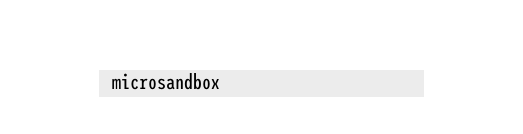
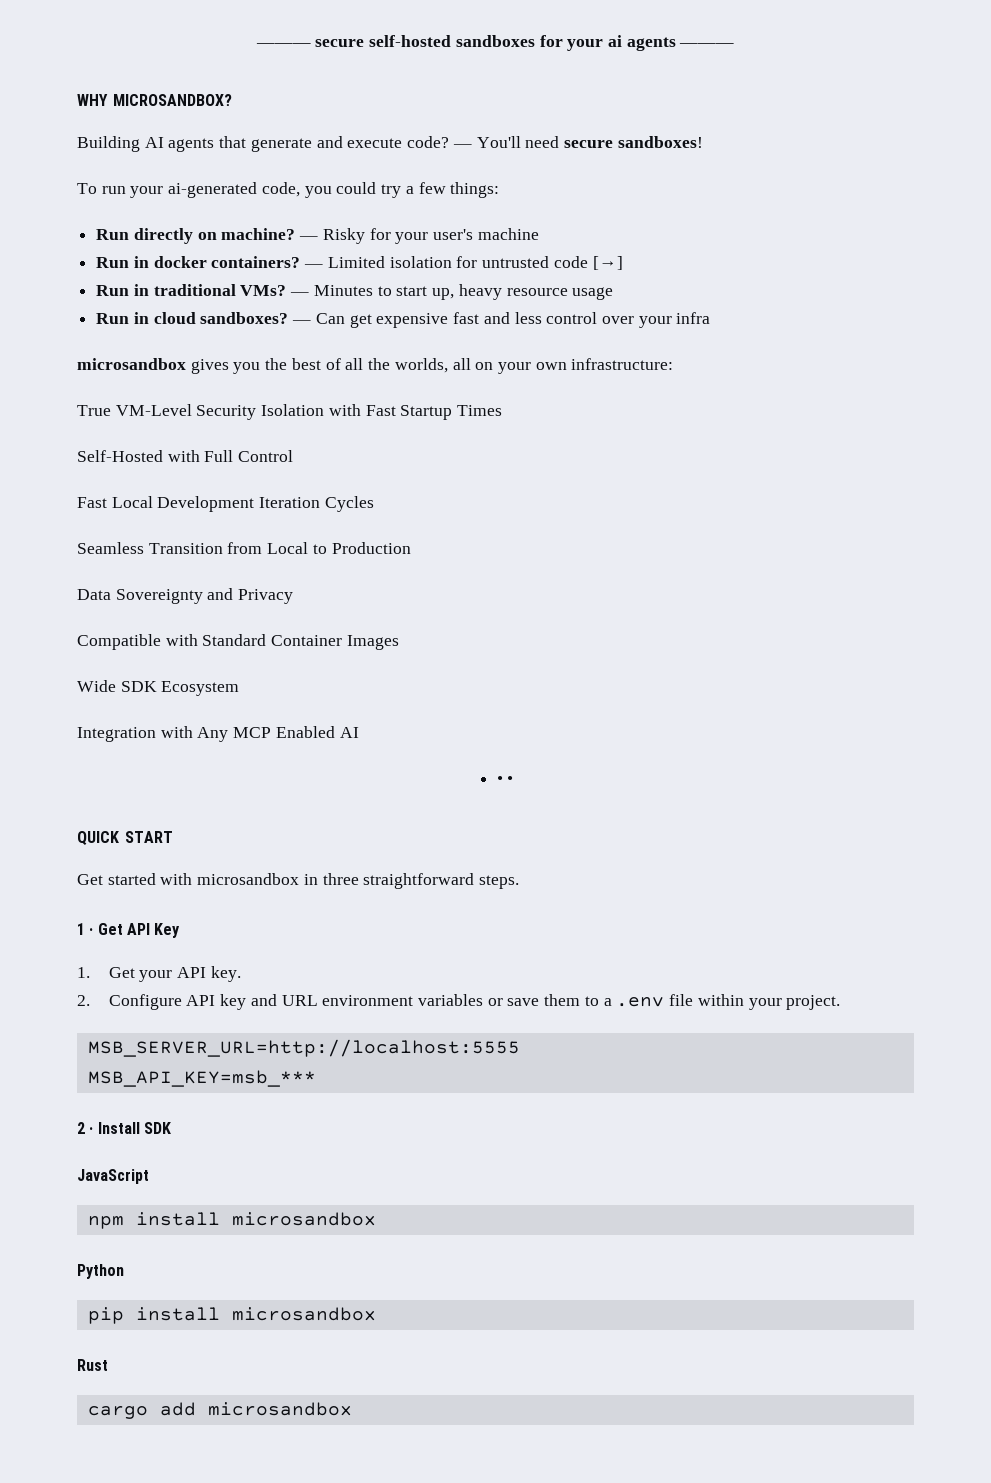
(111, 81) none -> [255,35,735,51] [77,94,233,106] [77,136,703,152] [77,182,500,198] [96,228,539,244] [96,256,623,270] [96,284,614,300] [96,312,711,328] [77,358,674,374] [77,404,503,420] [77,450,294,462] [77,496,374,512] [77,542,411,554] [77,588,294,604] [77,634,399,650] [77,680,240,696] [77,726,359,742] [496,776,514,784] [77,831,174,845] [77,873,520,889] [77,923,181,938] [77,966,241,982] [77,994,841,1010] [87,1039,520,1057] [87,1070,316,1087] [77,1122,171,1134] [77,1169,149,1184] [87,1212,376,1229] [77,1264,124,1279] [87,1307,376,1324] [77,1359,108,1371] [87,1402,196,1419] ——— secure self-hosted sandboxes for your ai agents ——— // WHY MICROSANDBOX? // Building AI agents that generate and execute code? — You'll need secure sandboxes! // To run your ai-generated code, you could try a few things: // Run directly on machine? — Risky for your user's machine // Run in docker containers? — Limited isolation for untrusted code [→] // Run in traditional VMs? — Minutes to start up, heavy resource usage // Run in cloud sandboxes? — Can get expensive fast and less control over your infra // microsandbox gives you the best of all the worlds, all on your own infrastructure: // True VM-Level Security Isolation with Fast Startup Times // Self-Hosted with Full Control // Fast Local Development Iteration Cycles // Seamless Transition from Local to Production // Data Sovereignty and Privacy // Compatible with Standard Container Images // Wide SDK Ecosystem // Integration with Any MCP Enabled AI // • • // QUICK START // Get started with microsandbox in three straightforward steps. // 1 · Get API Key // 1. Get your API key. // 2. Configure API key and URL environment variables or save them to a .env file within your project. // MSB_SERVER_URL=http://localhost:5555 // MSB_API_KEY=msb_*** // 2 · Install SDK // JavaScript // npm install microsandbox // Python // pip install microsandbox // Rust // cargo add

